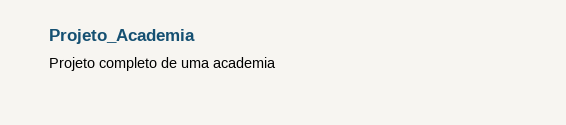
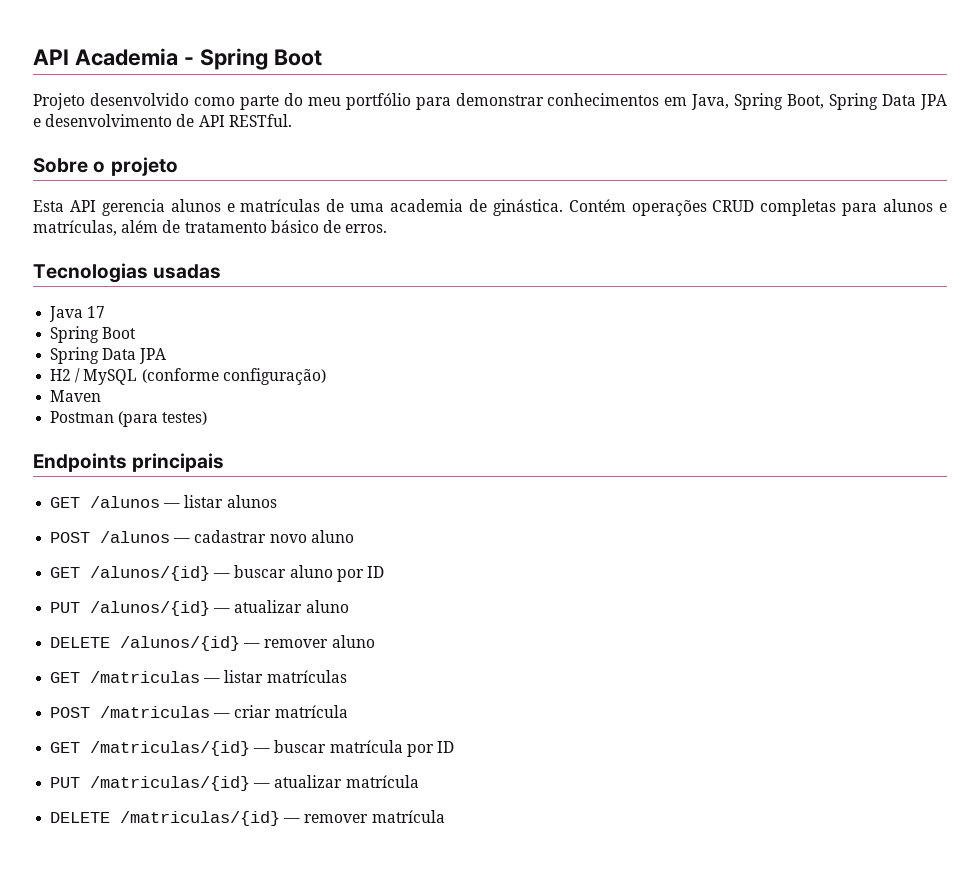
[49,29,195,44] [49,57,276,71] Projeto_Academia // Projeto completo de uma academia -> [33,48,322,70] [33,93,947,110] [33,114,292,127] [33,157,178,176] [33,199,947,216] [33,220,388,236] [33,263,222,283] [49,306,106,322] [50,326,137,343] [50,347,167,364] [50,368,326,385] [50,390,102,402] [50,411,208,427] [33,453,225,472] [50,495,277,508] [50,530,354,543] [50,565,384,582] [50,600,349,616] [50,635,375,651] [50,670,347,683] [50,705,348,718] [50,740,454,757] [50,775,419,791] [50,810,445,826] API Academia - Spring Boot // Projeto desenvolvido como parte do meu portfólio para demonstrar conhecimentos em Java, Spring Boot, Spring Data JPA e desenvolvimento de API RESTful. // Sobre o projeto // Esta API gerencia alunos e matrículas de uma academia de ginástica. Contém operações CRUD completas para alunos e matrículas, além de tratamento básico de erros. // Tecnologias usadas // Java 17 // Spring Boot // Spring Data JPA // H2 / MySQL (conforme configuração) // Maven // Postman (para testes) // Endpoints principais // GET /alunos — listar alunos // POST /alunos — cadastrar novo aluno // GET /alunos/{id} — buscar aluno por ID // PUT /alunos/{id} — atualizar aluno // DELETE /alunos/{id} — remover aluno // GET /matriculas — listar matrículas // POST /matriculas — criar matrícula // GET /matriculas/{id} — buscar matrícula por ID // PUT /matriculas/{id} — atualizar matrícula // DELETE /matriculas/{id} — remover matrícula

